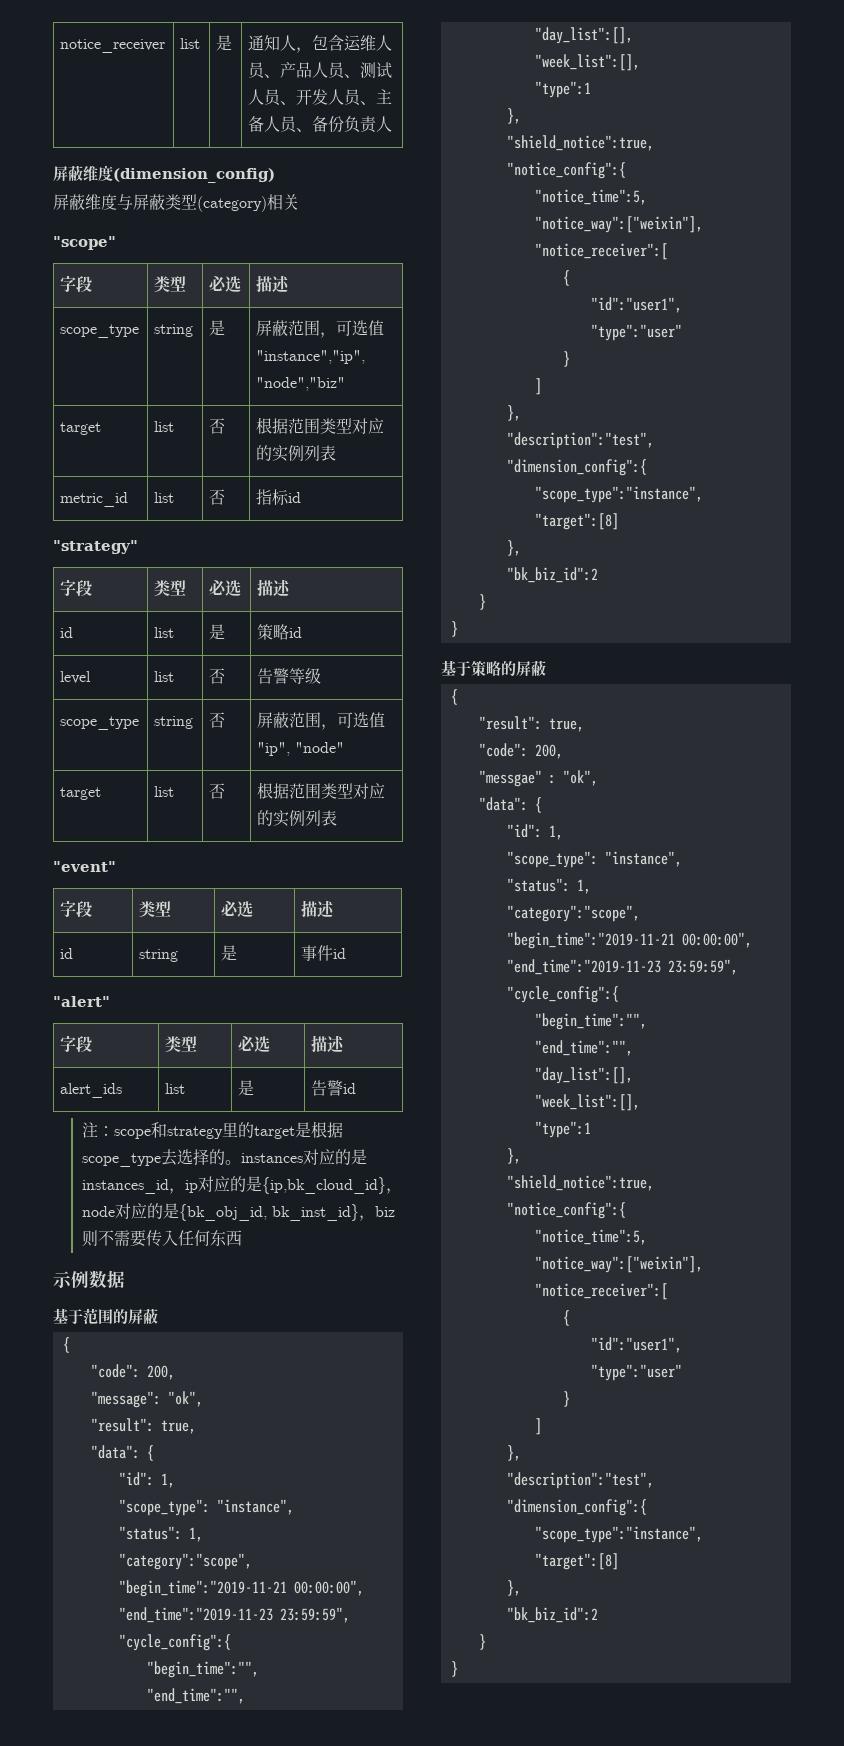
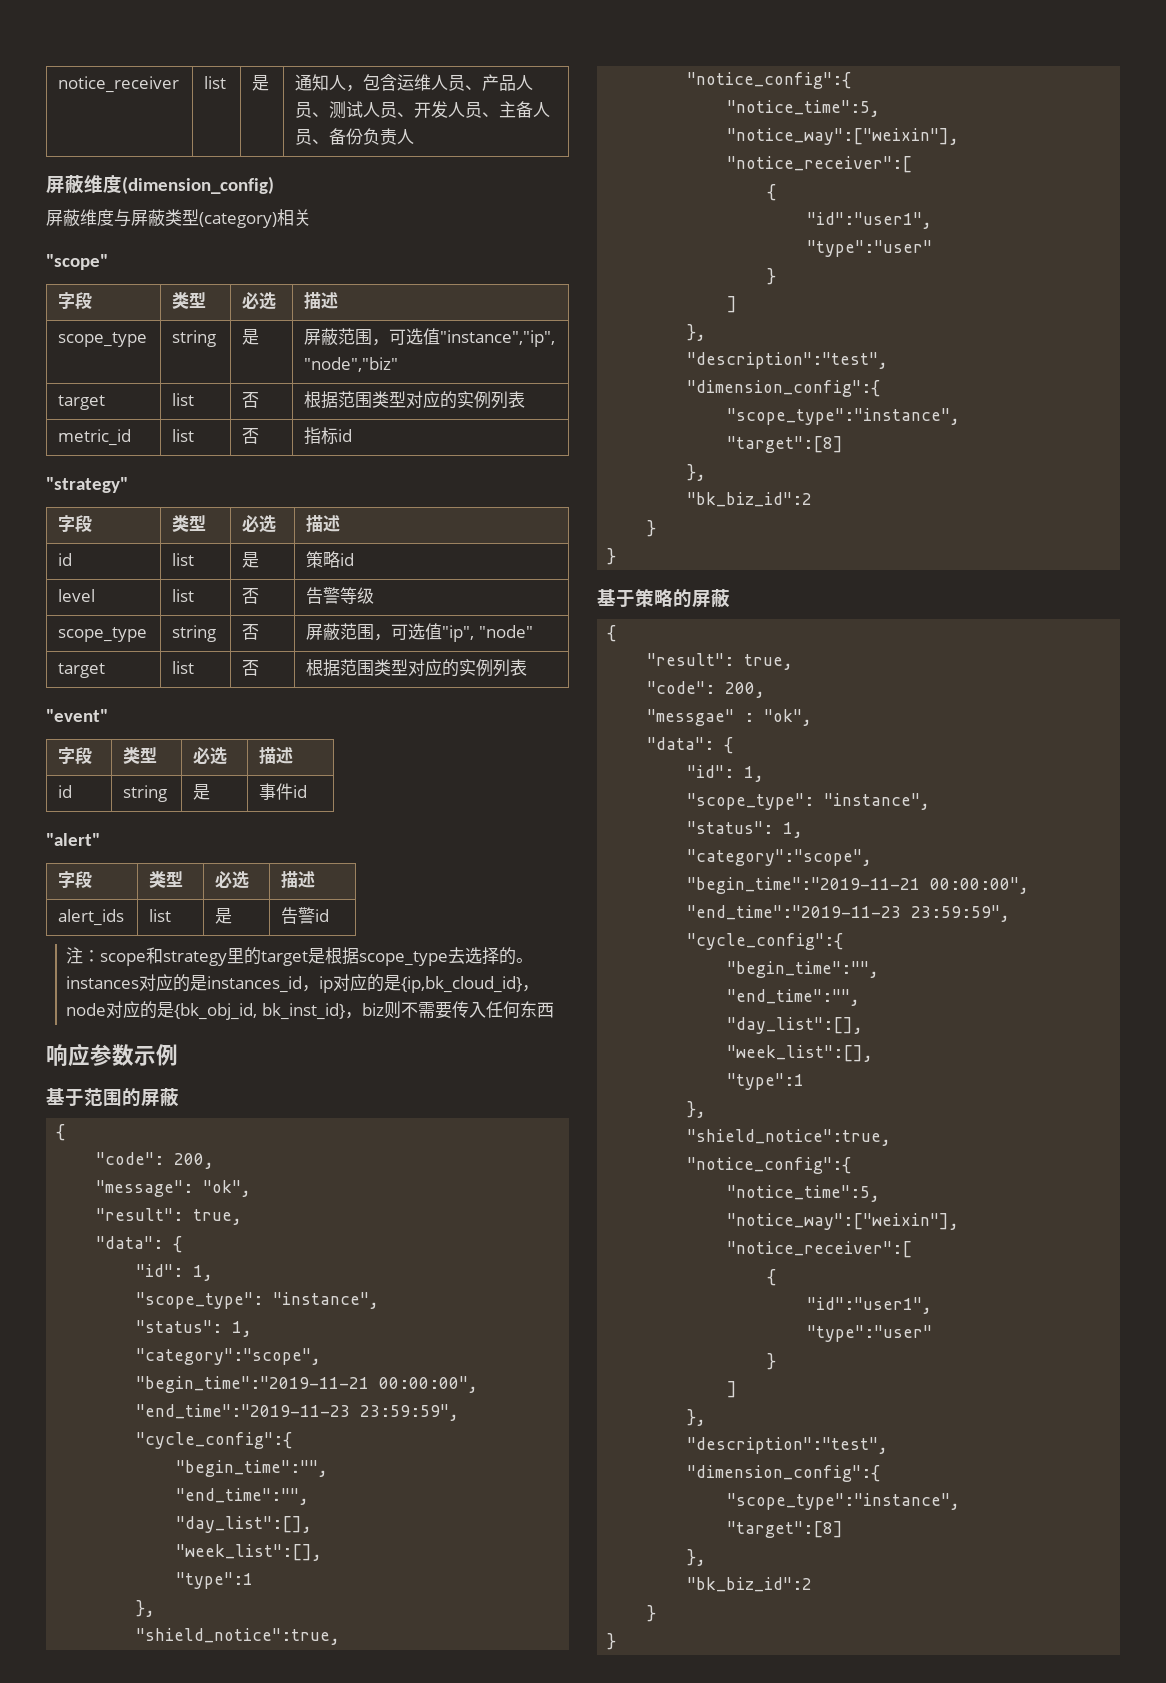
(242, 1238) none -> [46,1043,134,1067] 响应参数
[89,1270,125,1289] 数据 -> (178, 1055) none

